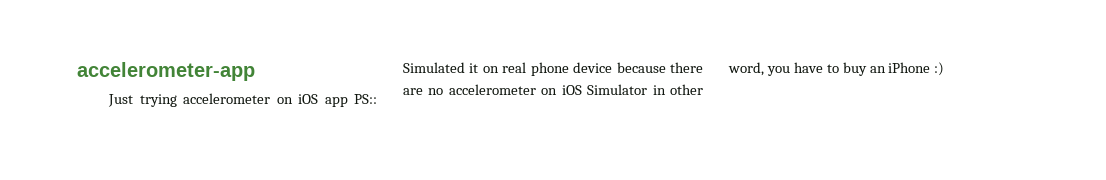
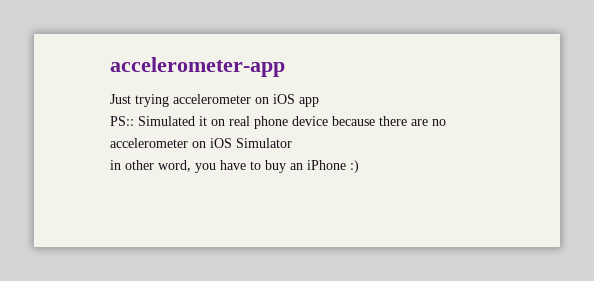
(348, 102) none -> (319, 102) //
(648, 89) none -> (292, 143) //

